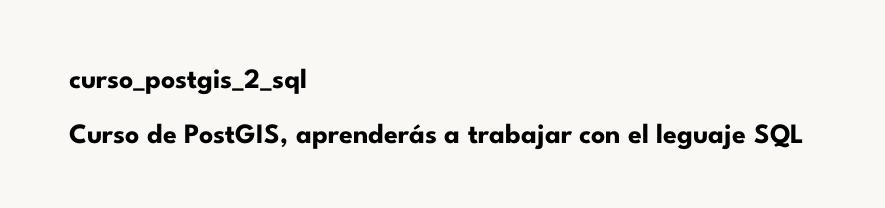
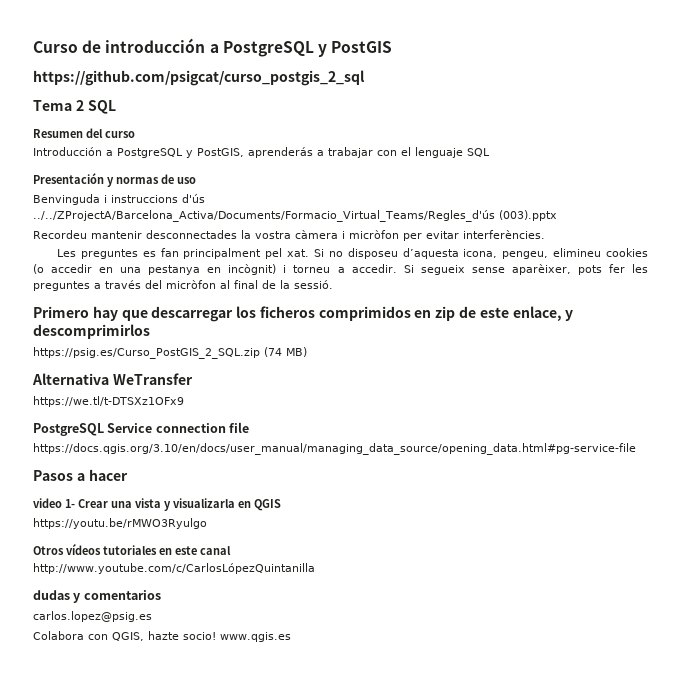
[69,68,307,95] curso_postgis_2_sql // -> (33, 47) none
(177, 133) none -> [105,38,393,57] [33,70,365,86] [33,100,116,114] [33,128,135,138] [33,147,193,158] introducción a PostgreSQL y PostGIS // https://github.com/psigcat/curso_postgis_2_sql // Tema 2 SQL // Resumen del curso // Introducción a PostgreSQL y
[656,123,805,150] leguaje SQL -> [415,147,490,158] [33,173,196,187] [33,194,205,205] [33,210,557,222] [33,230,545,241] [56,248,648,259] [33,264,648,275] [33,280,333,291] [33,306,574,322] [33,324,150,339] [33,347,307,359] [32,373,193,385] [33,396,184,407] [33,422,250,436] [33,443,636,455] [33,469,128,481] [33,498,281,511] [33,518,207,529] [33,544,231,555] [33,563,315,574] [33,590,161,603] [33,611,152,622] [33,631,291,642] lenguaje SQL // Presentación y normas de uso // Benvinguda i instruccions d'ús ../../ZProjectA/Barcelona_Activa/Documents/Formacio_Virtual_Teams/Regles_d'ús (003).pptx // Recordeu mantenir desconnectades la vostra càmera i micròfon per evitar interferències. // Les preguntes es fan principalment pel xat. Si no disposeu d’aquesta icona, pengeu, elimineu cookies (o accedir en una pestanya en incògnit) i torneu a accedir. Si segueix sense aparèixer, pots fer les preguntes a través del micròfon al final de la sessió. // Primero hay que descarregar los ficheros comprimidos en zip de este enlace, y descomprimirlos // https://psig.es/Curso_PostGIS_2_SQL.zip (74 MB) // Alternativa WeTransfer // https://we.tl/t-DTSXz1OFx9 // PostgreSQL Service connection file // https://docs.qgis.org/3.10/en/docs/user_manual/managing_data_source/opening_data.html#pg-service-file // Pasos a hacer // video 1- Crear una vista y visualizarla en QGIS // https://youtu.be/rMWO3Ryulgo // Otros vídeos tutoriales en este canal // http://www.youtube.com/c/CarlosLópezQuintanilla // dudas y comentarios // carlos.lopez@psig.es // Colabora con QGIS, hazte socio! www.qgis.es

